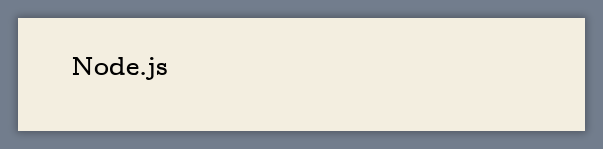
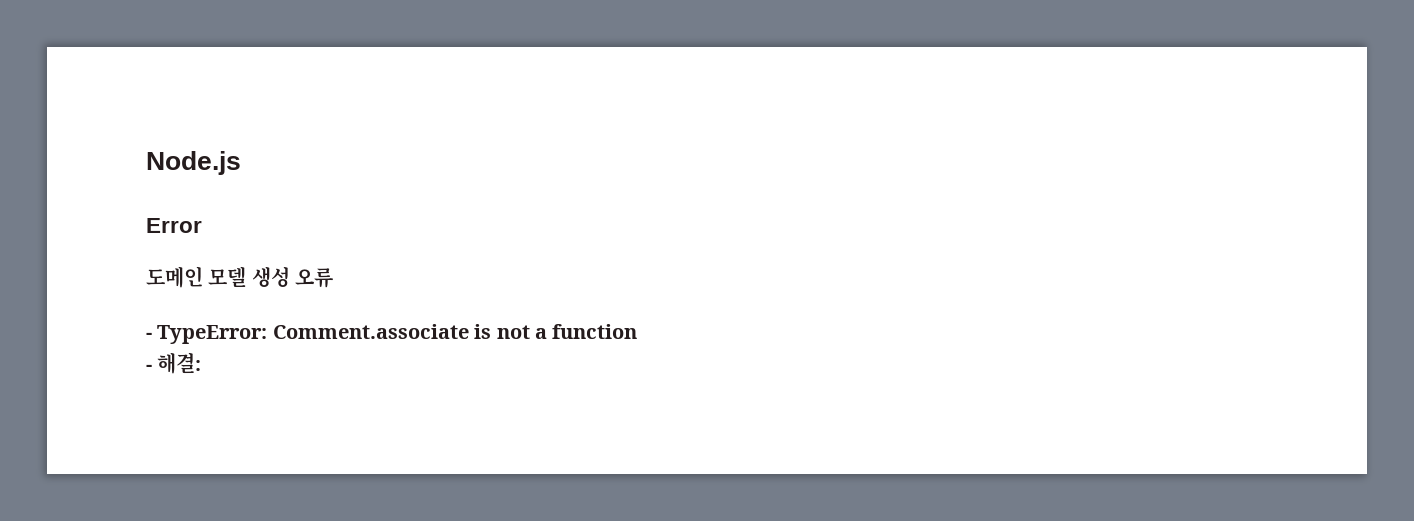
(168, 68) none -> [146,218,202,233] [146,266,334,288] [146,324,638,344] [146,352,202,374] // Error // 도메인 모델 생성 오류 // - TypeError: Comment.associate is not a function // - 해결:

